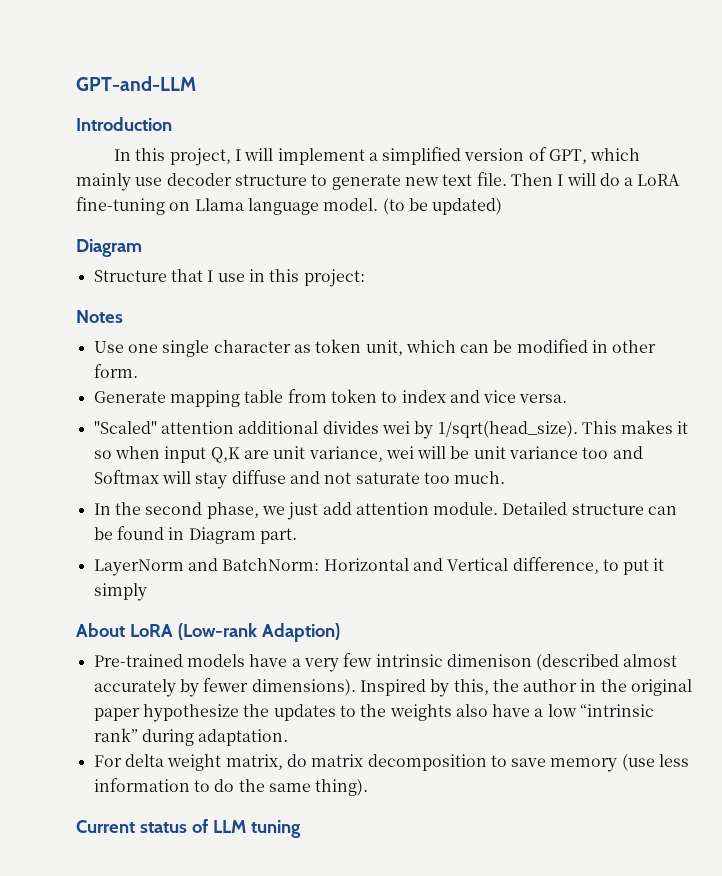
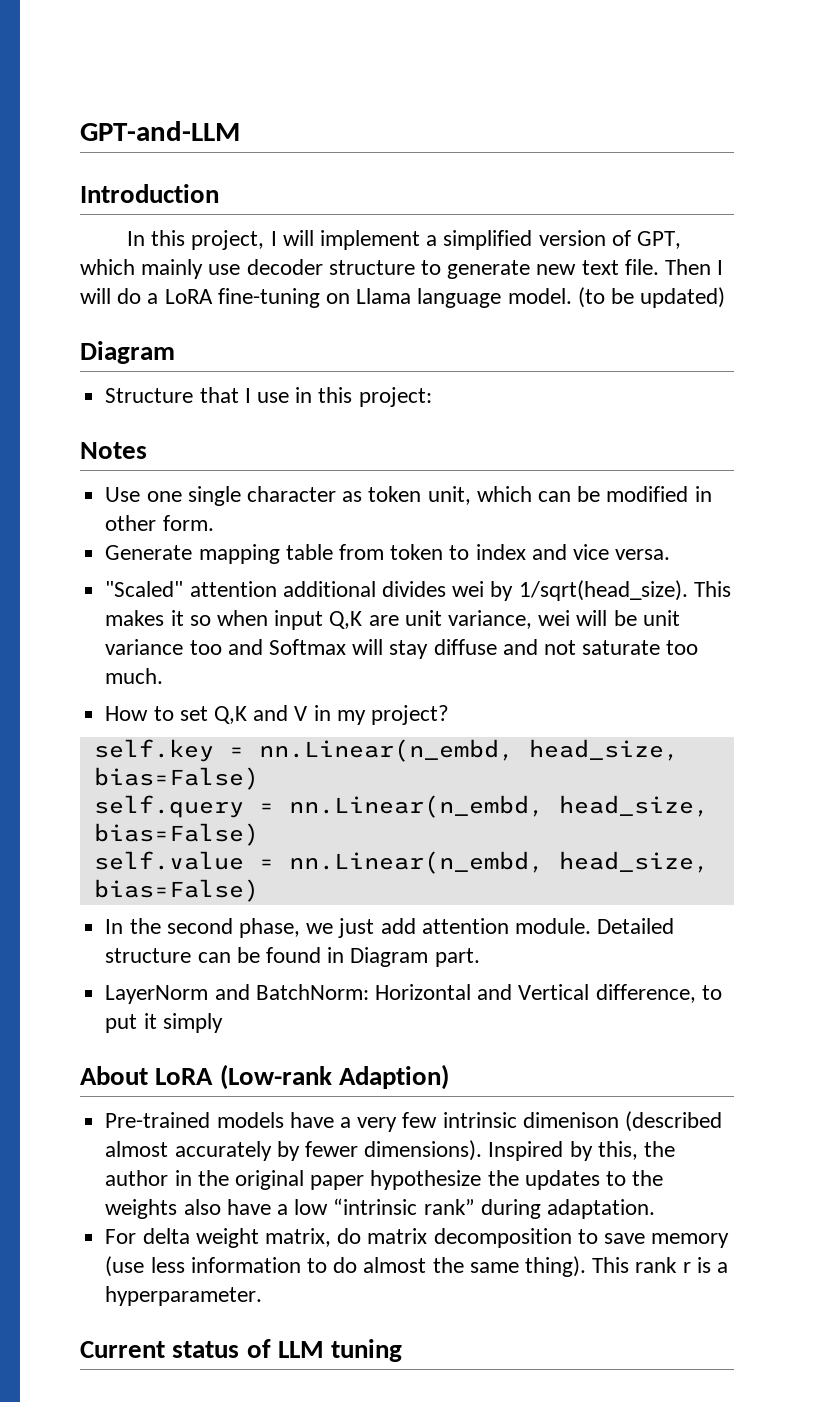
(506, 477) none -> [105,705,449,725] [93,739,679,762] [93,767,259,790] [93,795,709,818] [93,823,259,846] [93,851,709,874] [93,879,259,902] // How to set Q,K and V in my project? // self.key = nn.Linear(n_embd, head_size, bias=False) // self.query = nn.Linear(n_embd, head_size, bias=False) // self.value = nn.Linear(n_embd, head_size, bias=False)
(235, 785) none -> [363,1257,427,1273] almost
(369, 787) none -> [592,1257,729,1273] [105,1286,263,1306] This rank r is a hyperparameter.

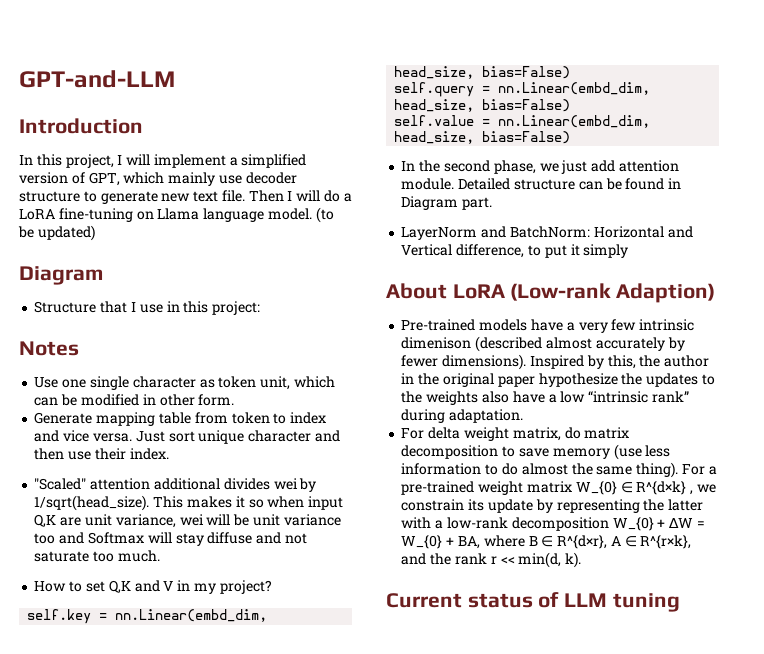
(671, 554) none -> [135,430,340,444] [34,448,169,460] Just sort unique character and then use their index.
[258,739,514,762] nn.Linear(n_embd, -> [115,609,268,622] nn.Linear(embd_dim,
[288,795,544,818] nn.Linear(n_embd, -> [498,82,651,95] nn.Linear(embd_dim,
[288,851,544,874] nn.Linear(n_embd, -> [498,115,651,128] nn.Linear(embd_dim,
[592,1257,729,1273] [105,1286,263,1306] This rank r is a hyperparameter. -> [681,464,717,475] [401,481,716,495] [401,499,704,513] [401,517,705,531] [401,535,692,549] [401,552,582,568] For a pre-trained weight matrix W_{0} ∈ R^{d×k} , we constrain its update by representing the latter with a low-rank decomposition W_{0} + ∆W = W_{0} + BA, where B ∈ R^{d×r}, A ∈ R^{r×k}, and the rank r << min(d, k).

